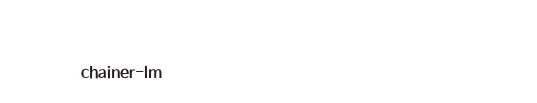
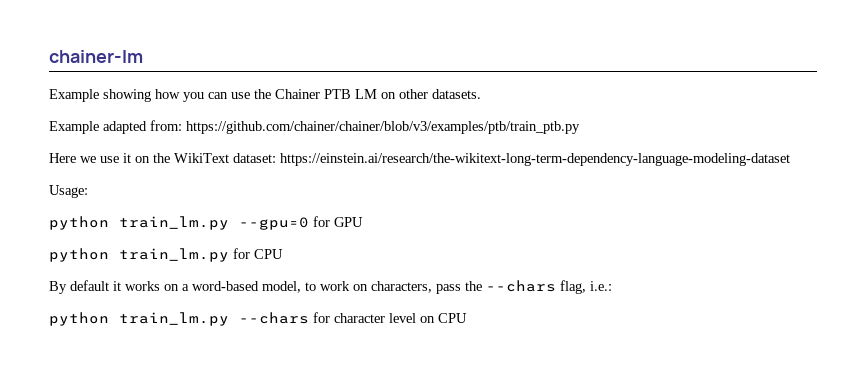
(162, 72) none -> [49,89,481,102] [49,120,580,134] [49,153,790,166] [49,185,88,198] [49,216,363,230] [49,248,283,262] [49,280,612,294] [49,312,467,326] // Example showing how you can use the Chainer PTB LM on other datasets. // Example adapted from: https://github.com/chainer/chainer/blob/v3/examples/ptb/train_ptb.py // Here we use it on the WikiText dataset: https://einstein.ai/research/the-wikitext-long-term-dependency-language-modeling-dataset // Usage: // python train_lm.py --gpu=0 for GPU // python train_lm.py for CPU // By default it works on a word-based model, to work on characters, pass the --chars flag, i.e.: // python train_lm.py --chars for character level on CPU

